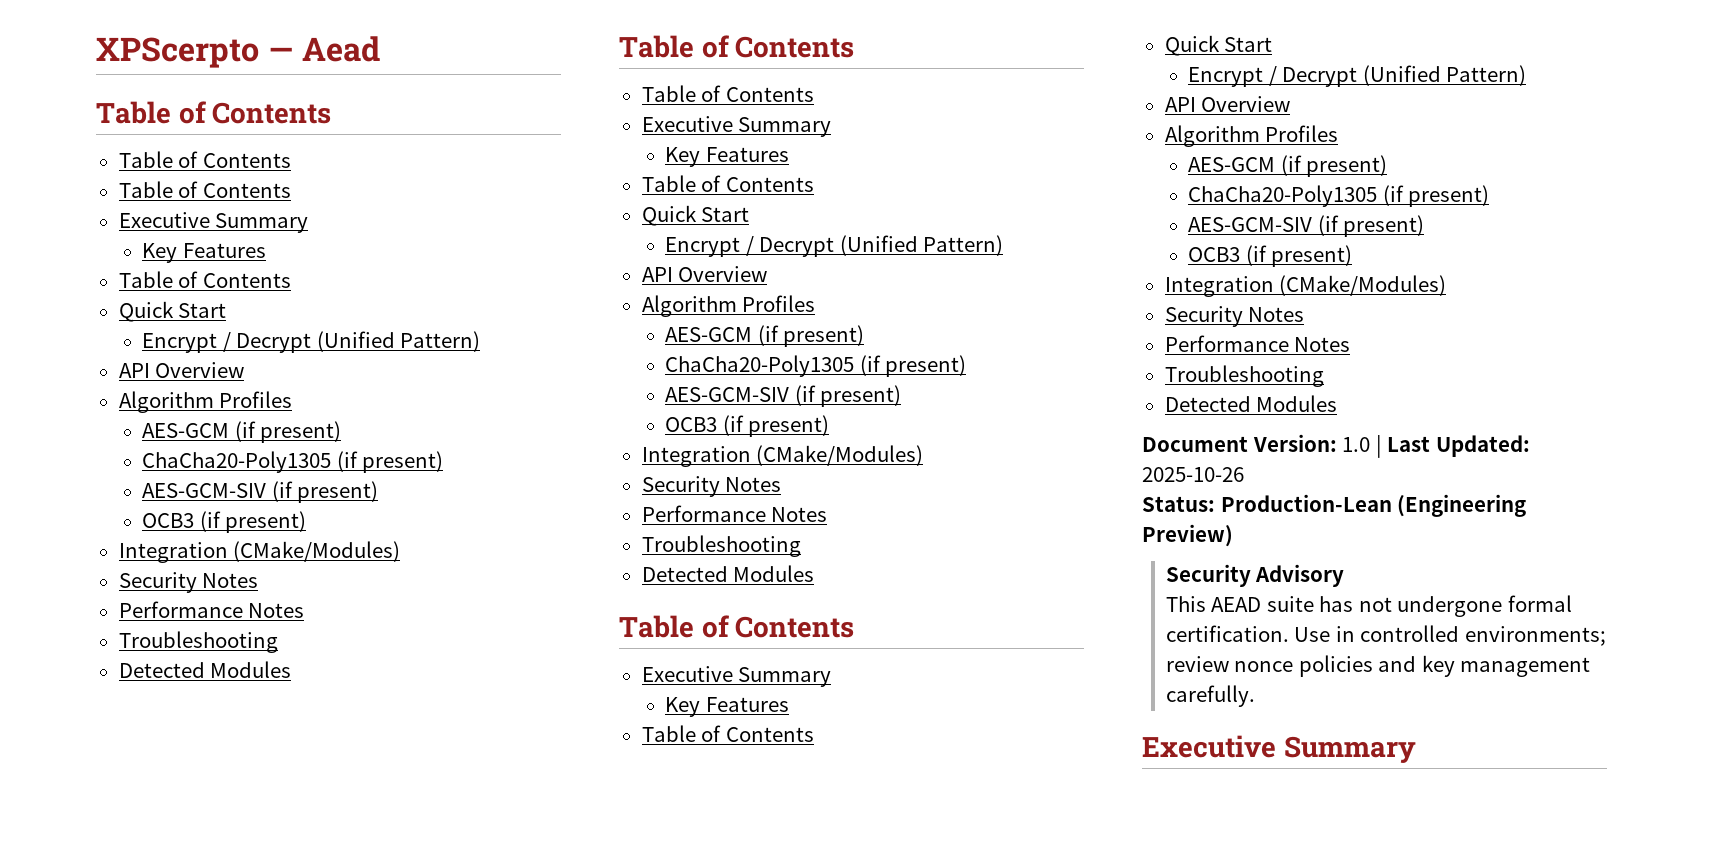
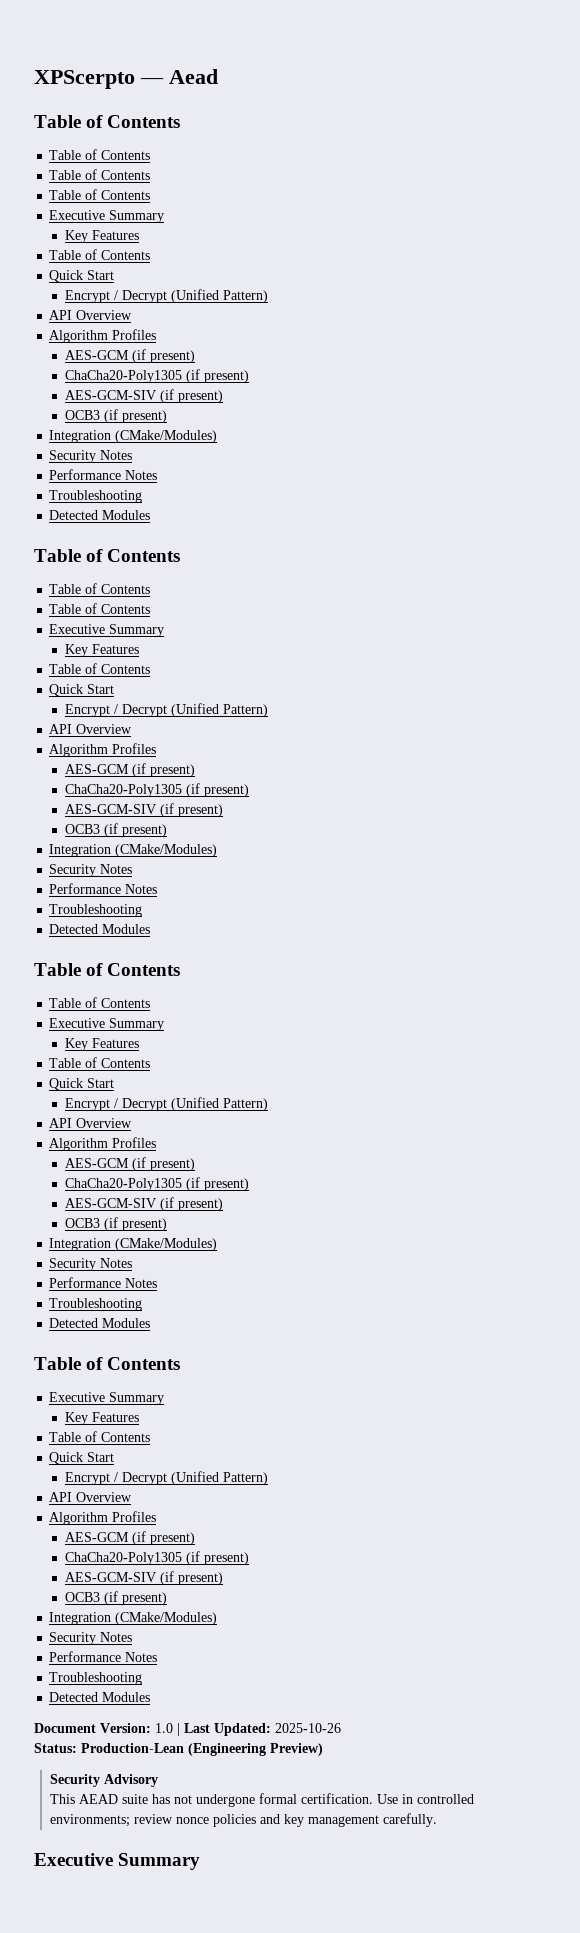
(291, 190) none -> [49,189,151,200] [49,210,165,223] [64,230,139,243] [49,249,151,260] [49,270,115,282] [64,289,268,303] [49,310,133,320] [49,329,157,343] [64,349,195,363] [64,369,249,383] [64,389,223,403] [64,409,167,423] [49,430,218,443] [49,450,133,463] [49,469,158,480] [49,490,143,503] [49,510,151,520] [34,549,181,562] [49,583,151,594] [49,603,151,614] // Table of Contents // Executive Summary // Key Features // Table of Contents // Quick Start // Encrypt / Decrypt (Unified Pattern) // API Overview // Algorithm Profiles // AES‑GCM (if present) // ChaCha20‑Poly1305 (if present) // AES‑GCM‑SIV (if present) // OCB3 (if present) // Integration (CMake/Modules) // Security Notes // Performance Notes // Troubleshooting // Detected Modules // Table of Contents // Table of Contents // Table of Contents

